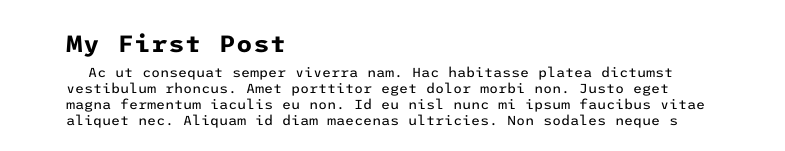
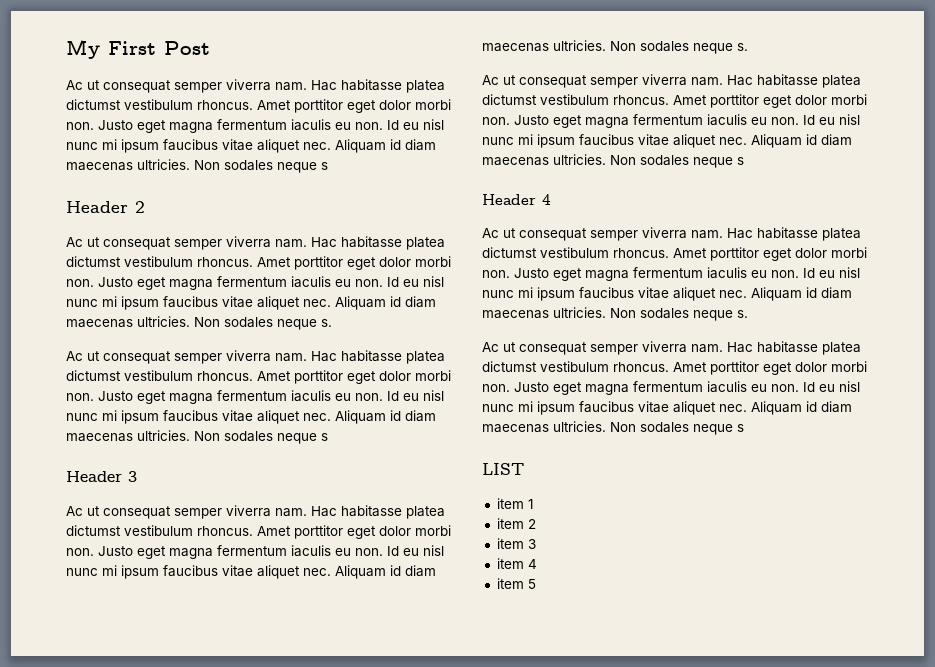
(678, 122) none -> [66,201,145,213] [66,236,445,250] [66,256,451,270] [66,276,444,290] [66,296,436,310] [66,316,332,330] [66,350,445,364] [66,370,451,384] [66,390,444,404] [66,410,436,424] [66,430,328,444] [66,471,137,482] [66,505,445,519] [66,525,451,539] [66,545,444,559] [66,565,436,579] [482,40,748,54] [482,74,861,88] [482,94,867,108] [482,114,860,128] [482,134,852,148] [482,154,744,168] [482,194,551,205] [482,227,861,241] [482,247,867,261] [482,267,860,281] [482,287,852,301] [482,307,748,321] [482,341,861,355] [482,361,867,375] [482,381,860,395] [482,401,852,415] [482,421,744,435] [482,463,524,475] [496,498,533,509] [496,518,536,529] [496,538,536,549] [496,558,537,569] [496,578,536,589] // Header 2 // Ac ut consequat semper viverra nam. Hac habitasse platea dictumst vestibulum rhoncus. Amet porttitor eget dolor morbi non. Justo eget magna fermentum iaculis eu non. Id eu nisl nunc mi ipsum faucibus vitae aliquet nec. Aliquam id diam maecenas ultricies. Non sodales neque s. // Ac ut consequat semper viverra nam. Hac habitasse platea dictumst vestibulum rhoncus. Amet porttitor eget dolor morbi non. Justo eget magna fermentum iaculis eu non. Id eu nisl nunc mi ipsum faucibus vitae aliquet nec. Aliquam id diam maecenas ultricies. Non sodales neque s // Header 3 // Ac ut consequat semper viverra nam. Hac habitasse platea dictumst vestibulum rhoncus. Amet porttitor eget dolor morbi non. Justo eget magna fermentum iaculis eu non. Id eu nisl nunc mi ipsum faucibus vitae aliquet nec. Aliquam id diam maecenas ultricies. Non sodales neque s. // Ac ut consequat semper viverra nam. Hac habitasse platea dictumst vestibulum rhoncus. Amet porttitor eget dolor morbi non. Justo eget magna fermentum iaculis eu non. Id eu nisl nunc mi ipsum faucibus vitae aliquet nec. Aliquam id diam maecenas ultricies. Non sodales neque s // Header 4 // Ac ut consequat semper viverra nam. Hac habitasse platea dictumst vestibulum rhoncus. Amet porttitor eget dolor morbi non. Justo eget magna fermentum iaculis eu non. Id eu nisl nunc mi ipsum faucibus vitae aliquet nec. Aliquam id diam maecenas ultricies. Non sodales neque s. // Ac ut consequat semper viverra nam. Hac habitasse platea dictumst vestibulum rhoncus. Amet porttitor eget dolor morbi non. Justo eget magna fermentum iaculis eu non. Id eu nisl nunc mi ipsum faucibus vitae aliquet nec. Aliquam id diam maecenas ultricies. Non sodales neque s // LIST // item 1 // item 2 // item 3 // item 4 // item 5

